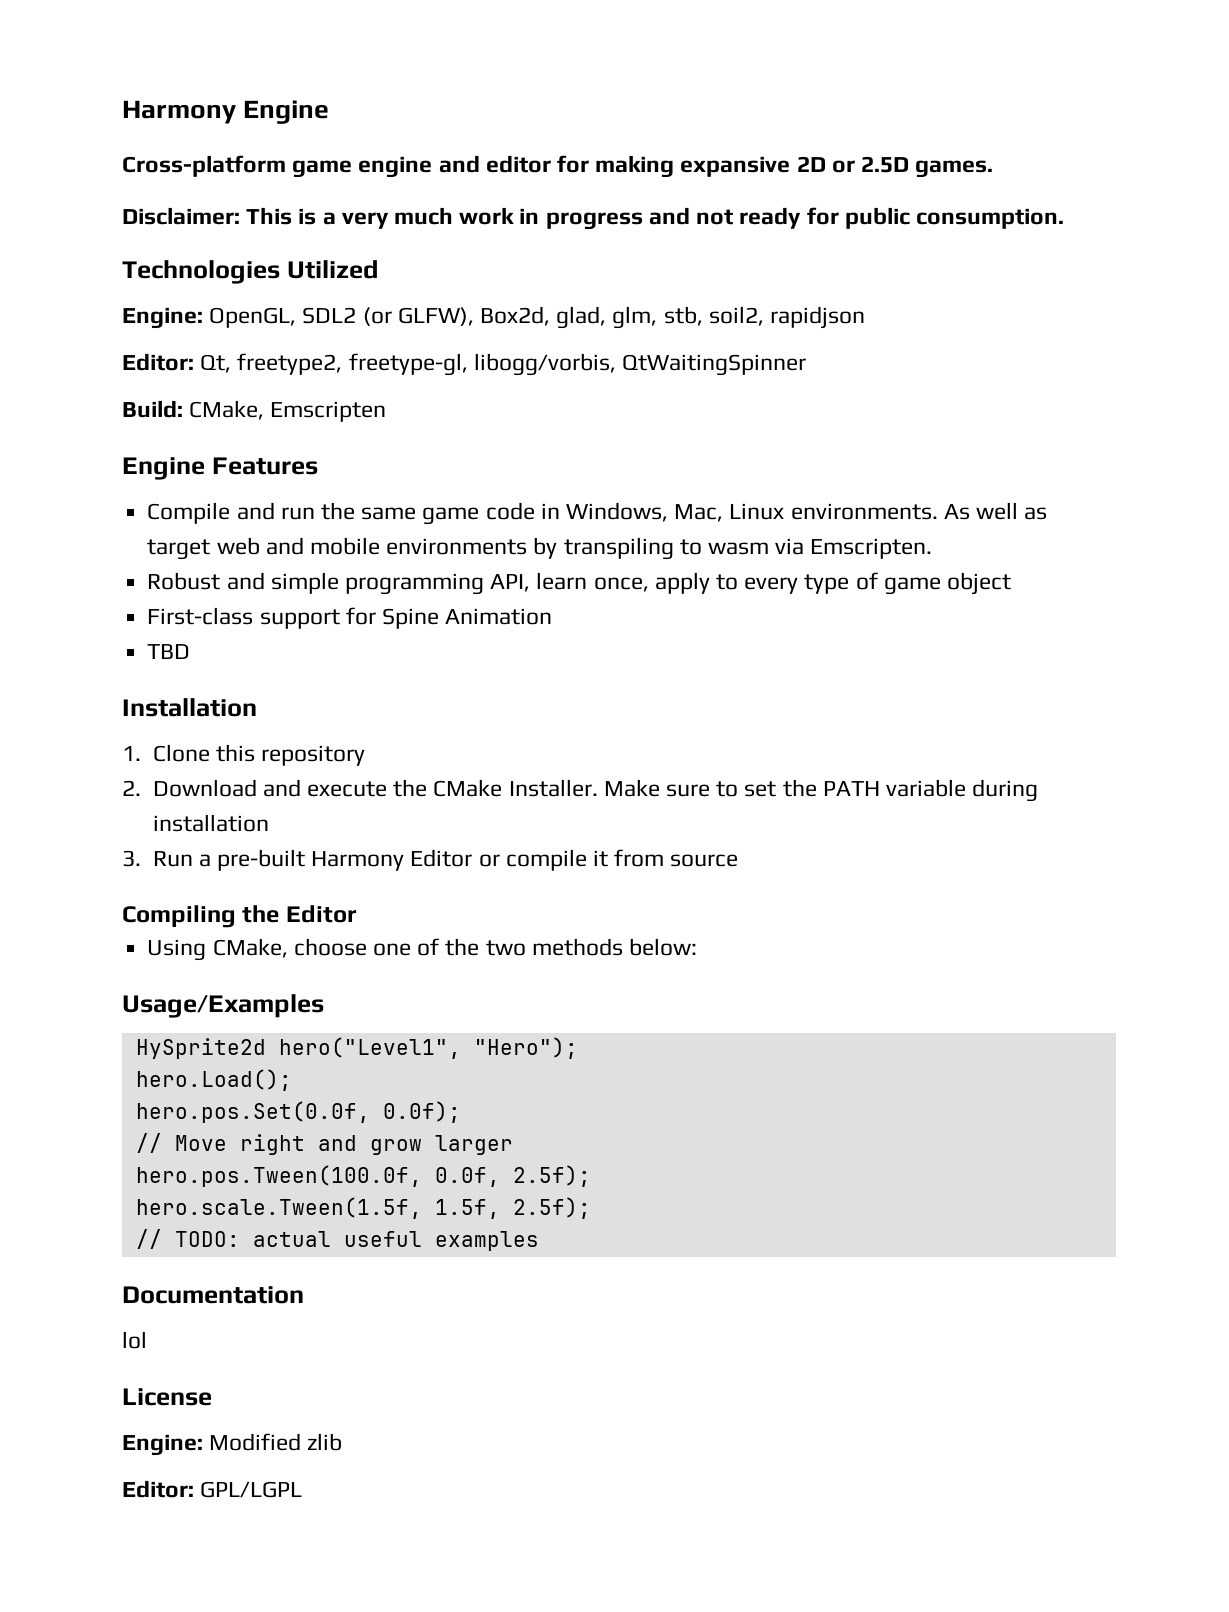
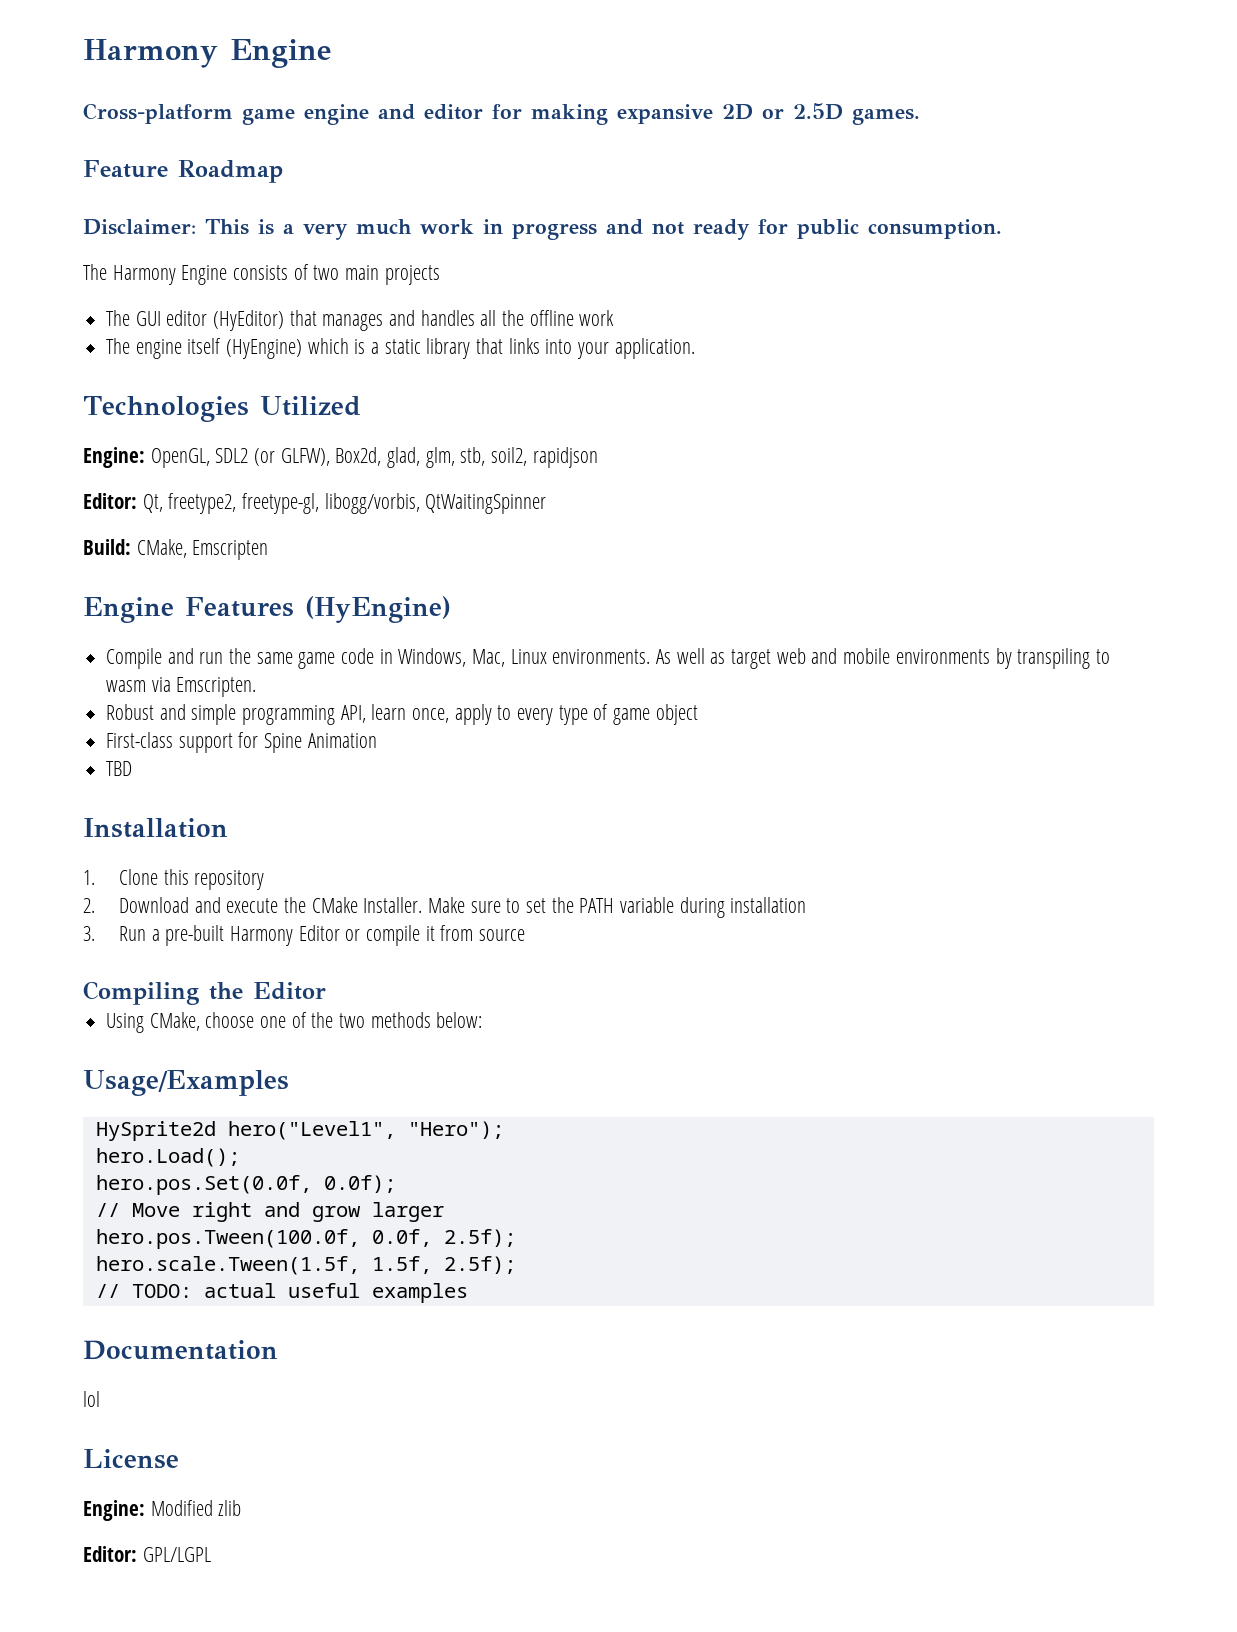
(994, 169) none -> [83,160,283,183] // Feature Roadmap
(1064, 218) none -> [83,264,440,285] [106,310,615,331] [106,338,695,359] // The Harmony Engine consists of two main projects // The GUI editor (HyEditor) that manages and handles all the offline work // The engine itself (HyEngine) which is a static library that links into your application.
(318, 466) none -> [305,596,451,623] (HyEngine)

